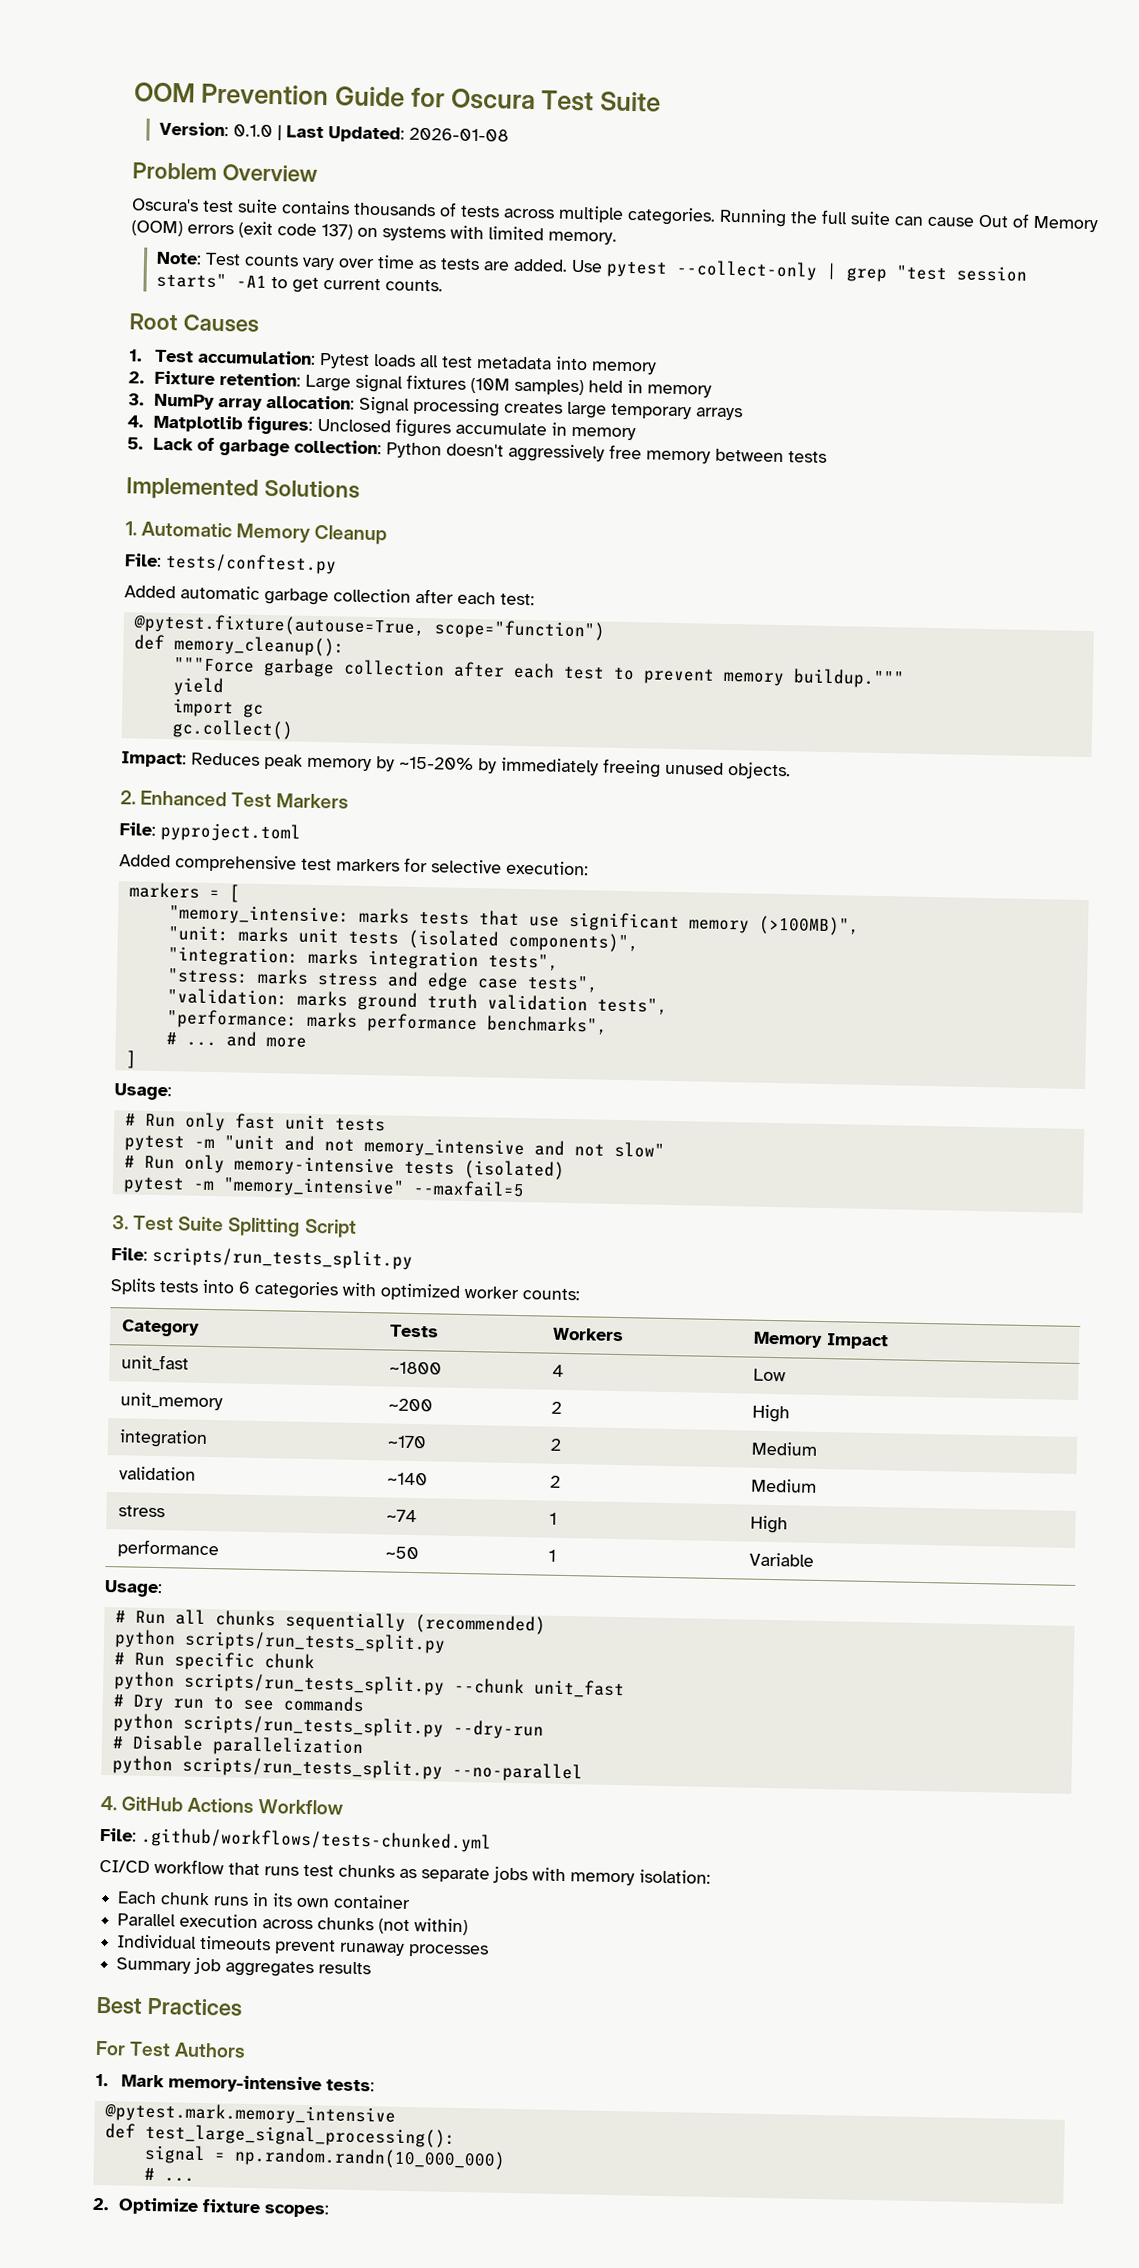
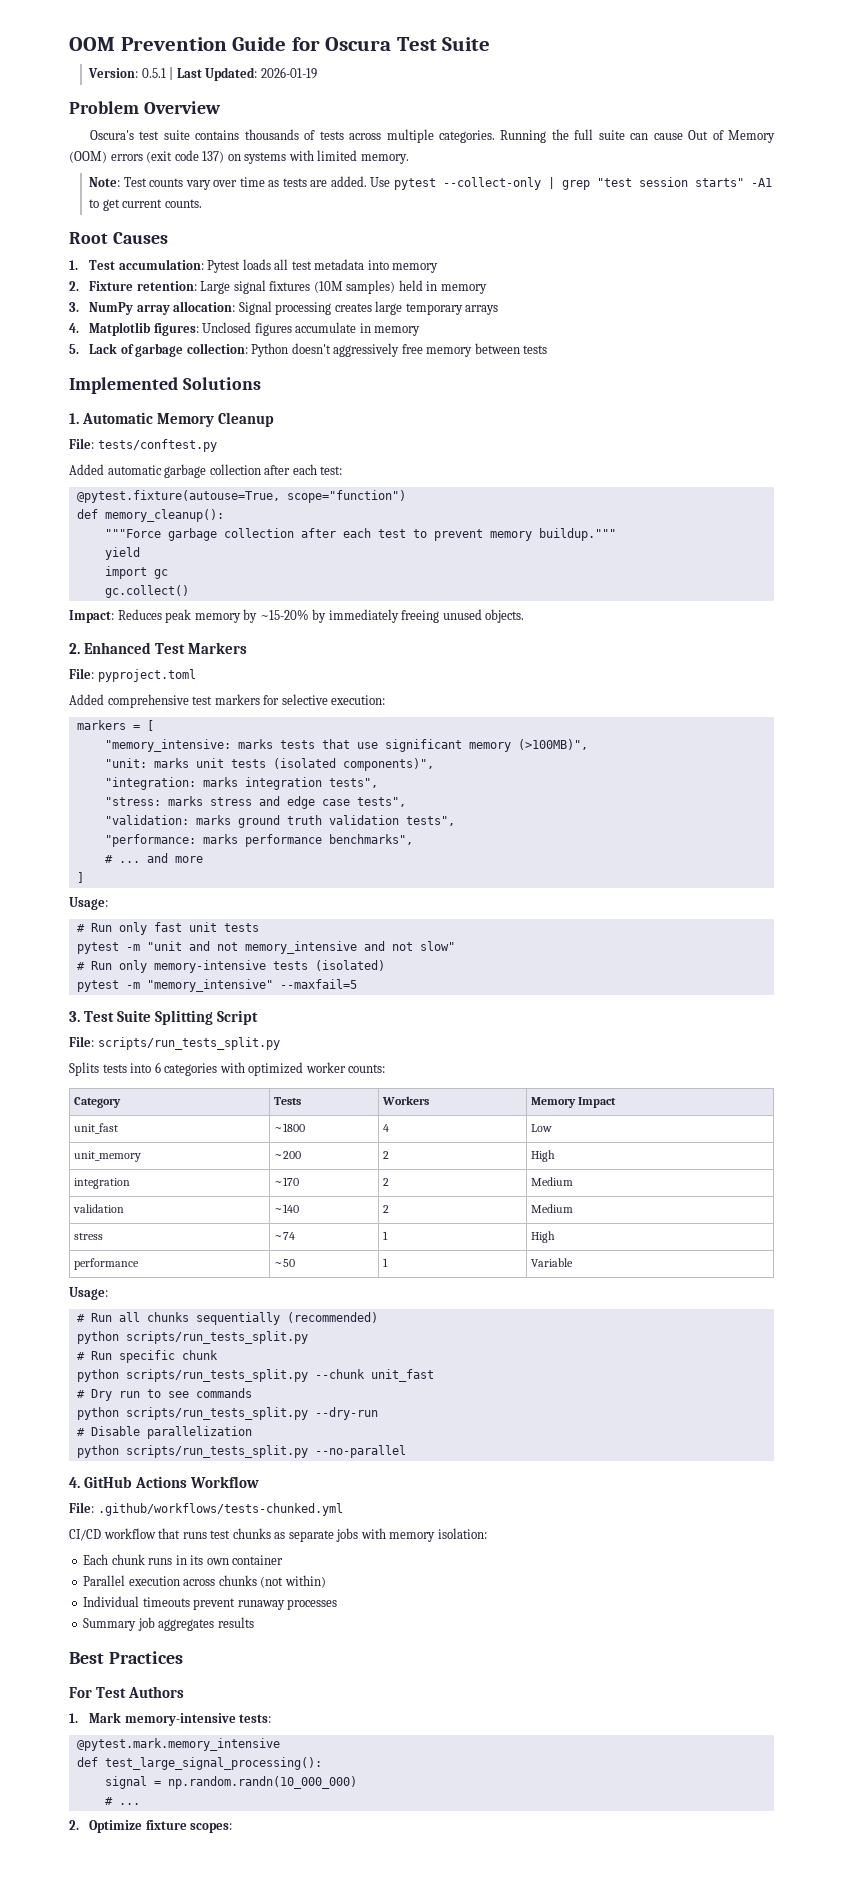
[232,124,273,138] 0.1.0 -> [141,68,166,78] 0.5.1
[408,127,509,142] 2026-01-08 -> [260,67,317,79] 2026-01-19

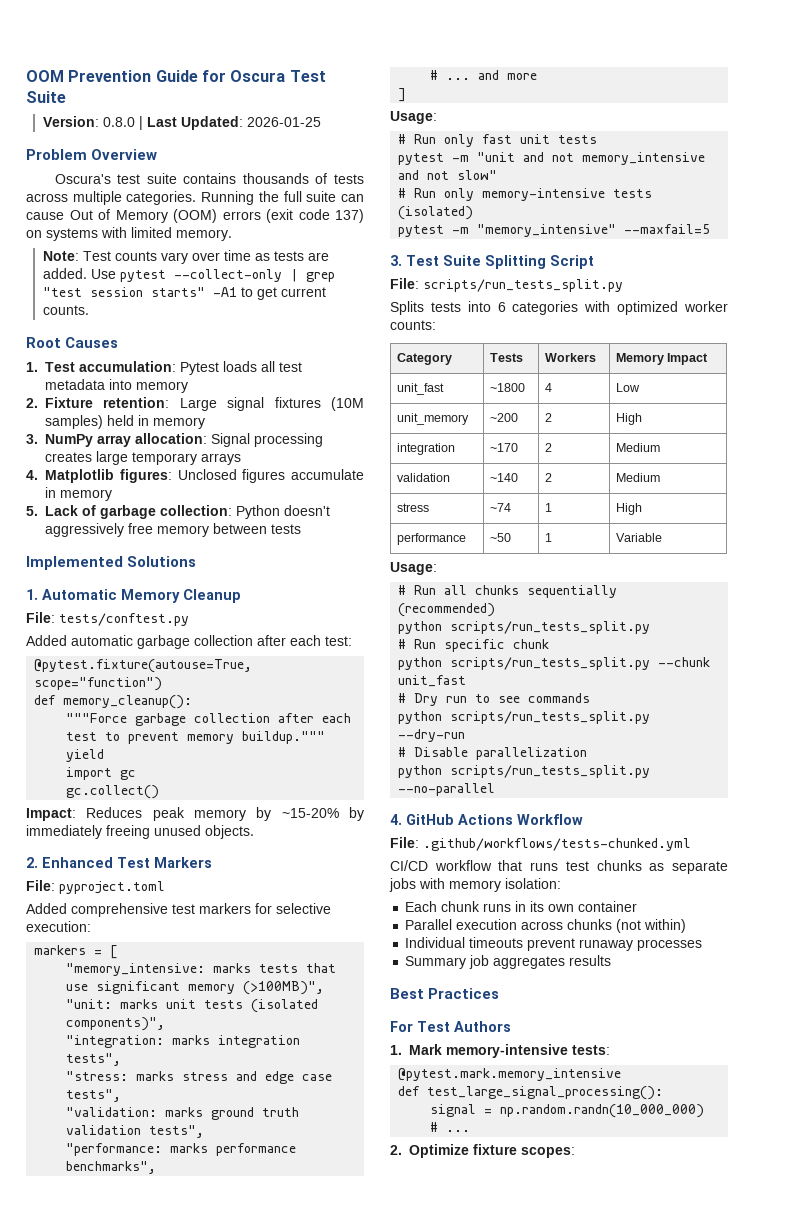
[141,68,166,78] 0.5.1 -> [103,117,136,127] 0.8.0
[260,67,317,79] 2026-01-19 -> [247,117,322,127] 2026-01-25

